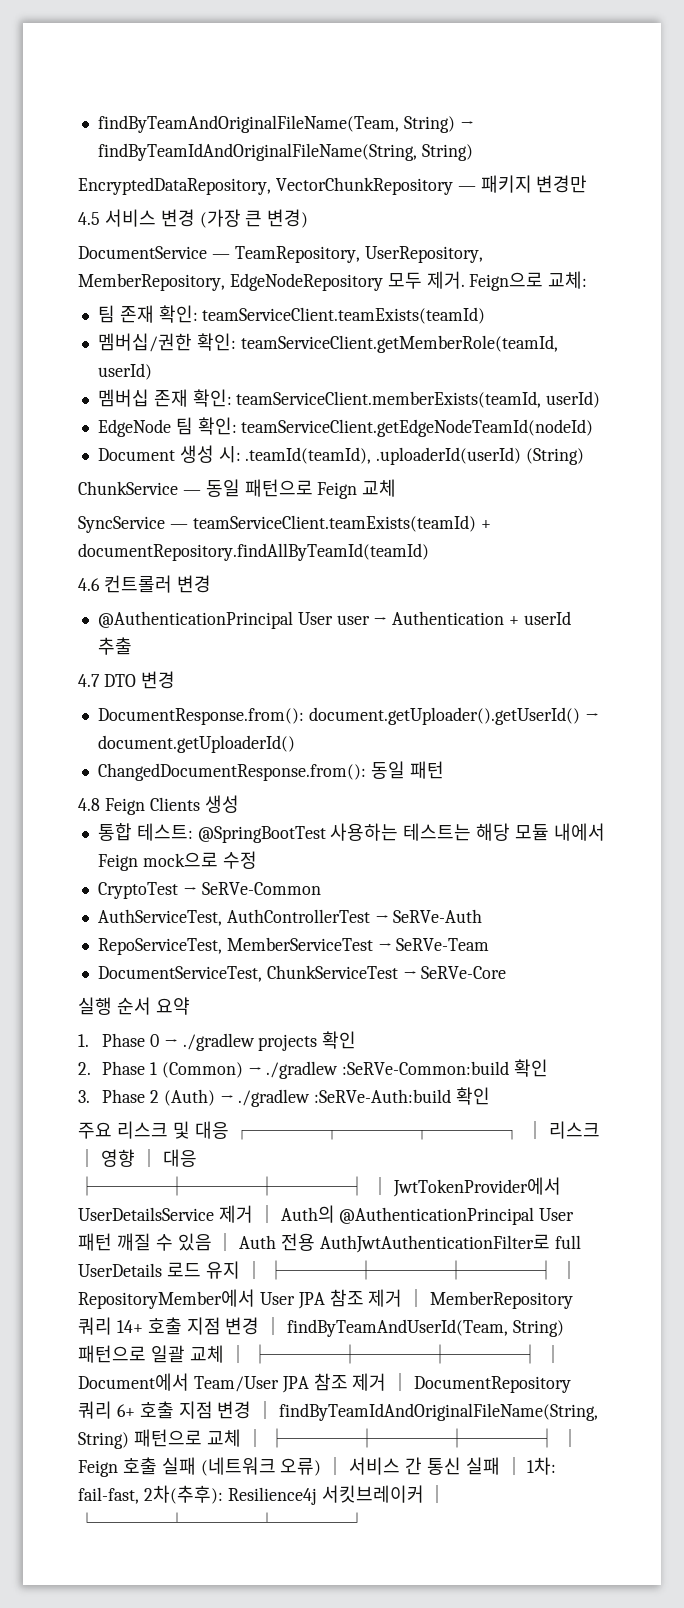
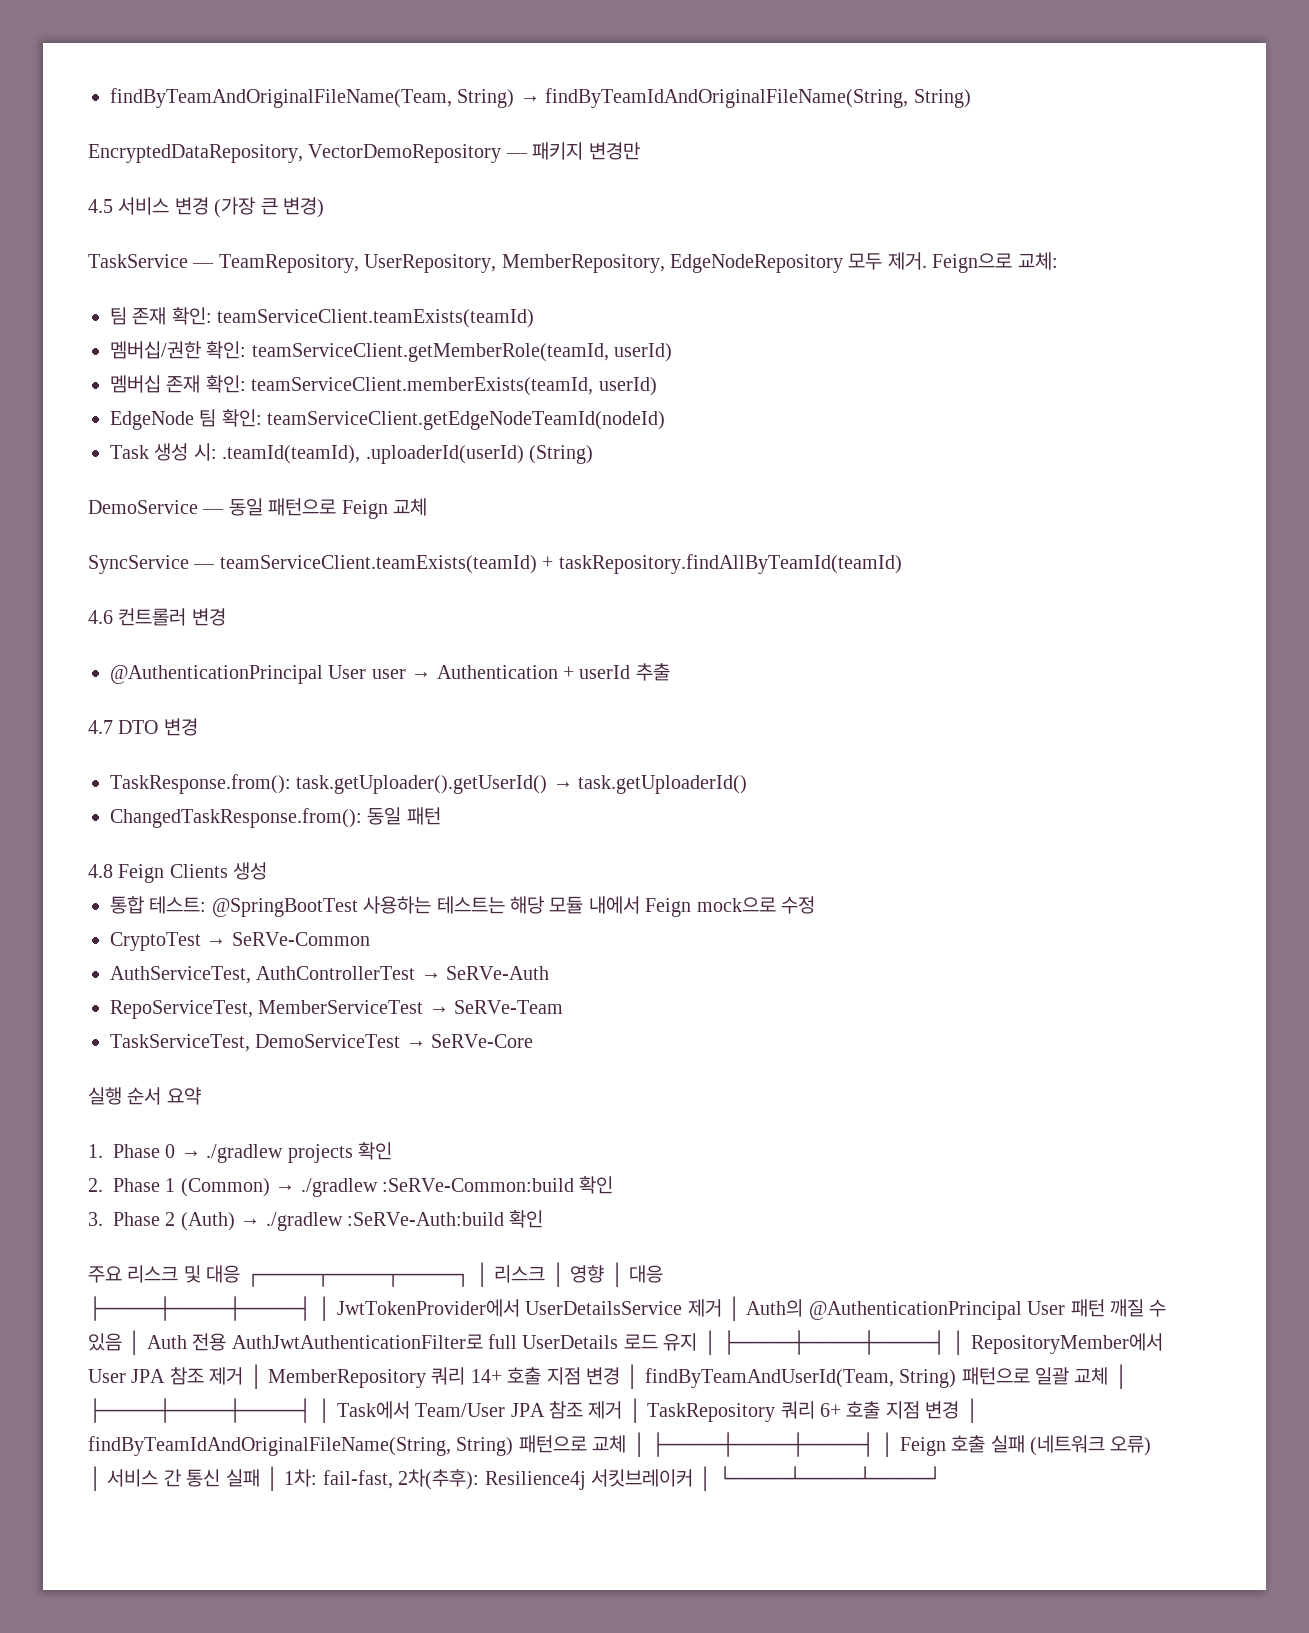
[275,177,453,195] VectorChunkRepository -> [308,144,502,163] VectorDemoRepository
[78,246,207,259] DocumentService -> [88,254,188,268] TaskService
[97,448,175,461] Document -> [110,445,149,459] Task
[78,481,178,495] ChunkService -> [88,500,198,514] DemoService
[78,543,429,561] documentRepository.findAllByTeamId(teamId) -> [558,554,902,574] taskRepository.findAllByTeamId(teamId)
[97,707,599,725] [97,735,295,753] [97,763,366,781] DocumentResponse.from(): document.getUploader().getUserId() → document.getUploaderId() // ChangedDocumentResponse.from(): -> [110,774,748,794] [110,808,362,828] TaskResponse.from(): task.getUploader().getUserId() → task.getUploaderId() // ChangedTaskResponse.from():
[97,965,398,982] DocumentServiceTest, ChunkServiceTest -> [110,1034,401,1052] TaskServiceTest, DemoServiceTest
[78,1373,189,1391] Document에서 -> [336,1401,410,1419] Task에서
[414,1376,572,1393] DocumentRepository -> [647,1403,776,1422] TaskRepository

